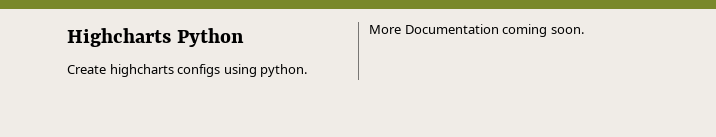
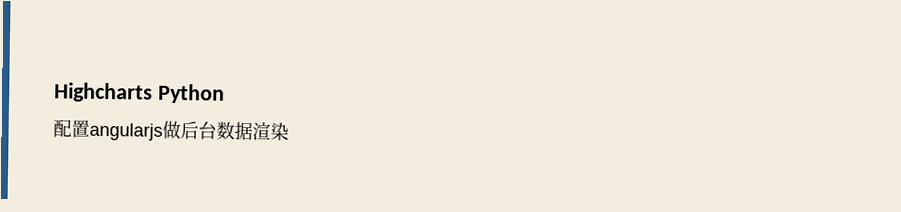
[67,64,308,77] [369,24,584,37] Create highcharts configs using python. // More Documentation coming soon. -> [53,119,289,141] 配置angularjs做后台数据渲染

